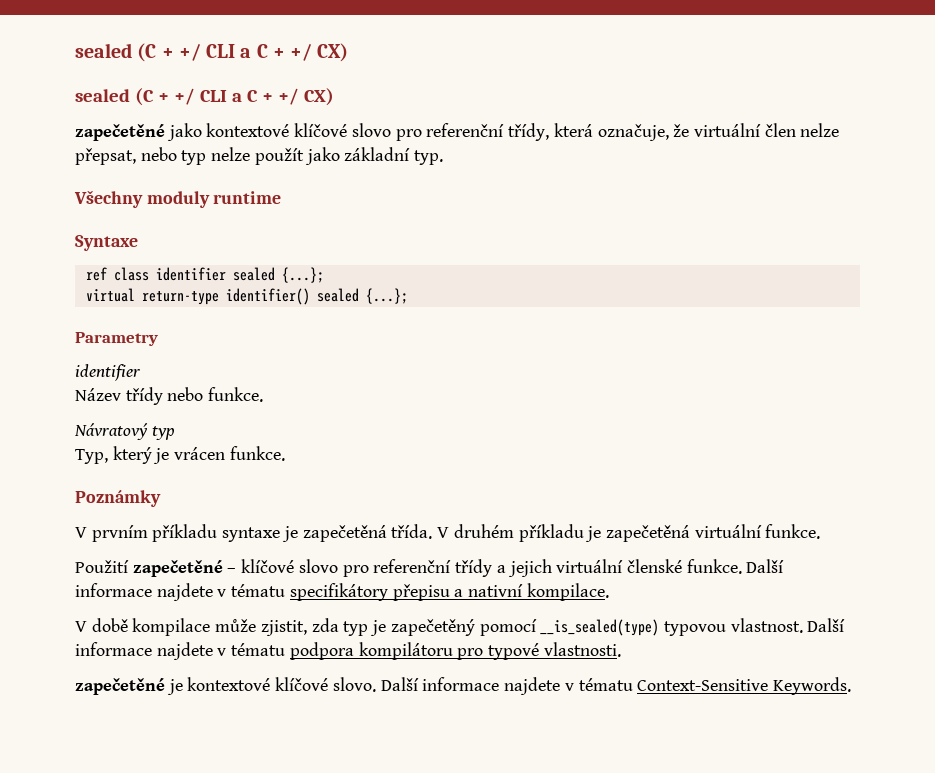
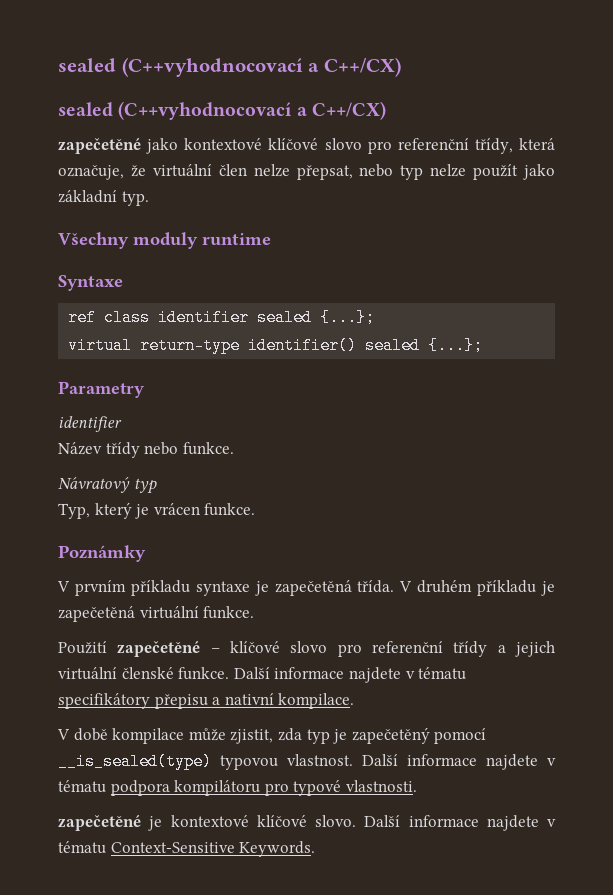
[75,43,349,62] [75,88,334,106] sealed (C + +/ CLI a C + +/ CX) // sealed (C + +/ CLI a C + +/ CX) -> [58,57,401,77] [58,101,386,120] sealed (C++vyhodnocovací a C++/CX) // sealed (C++vyhodnocovací a C++/CX)

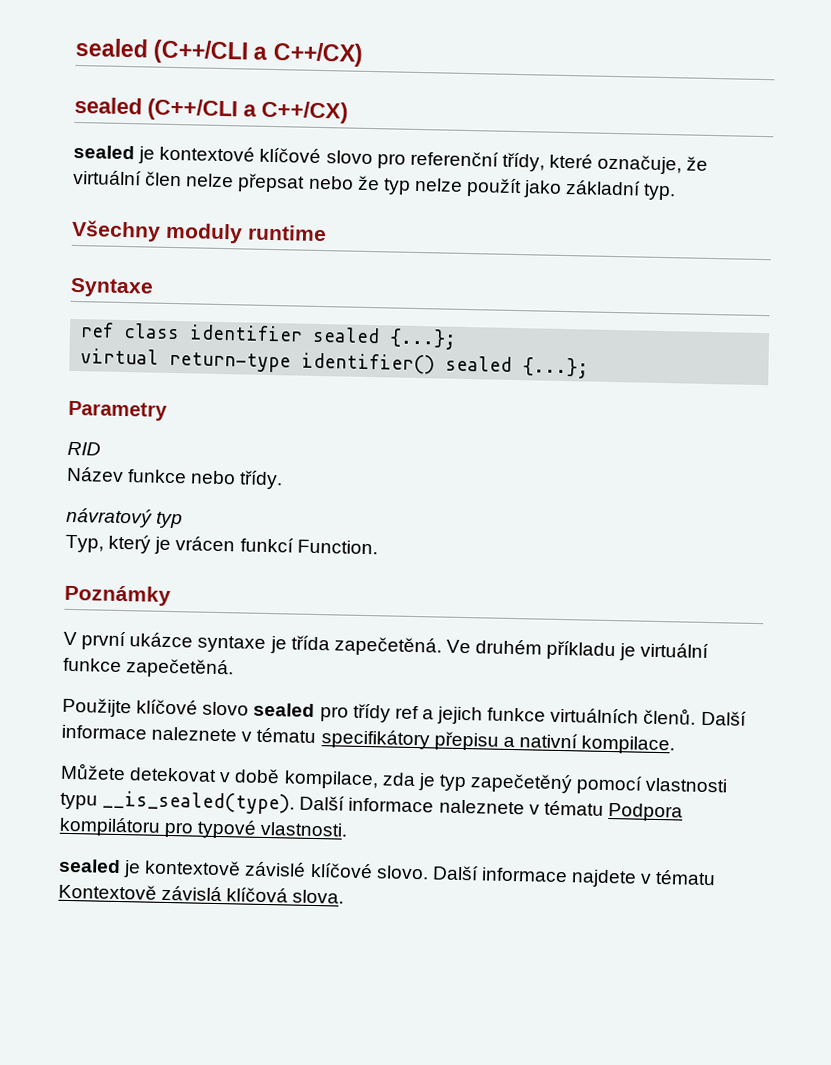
[58,57,401,77] [58,101,386,120] [58,138,179,154] sealed (C++vyhodnocovací a C++/CX) // sealed (C++vyhodnocovací a C++/CX) // zapečetěné jako -> [75,37,363,67] [74,96,348,124] [73,144,156,164] sealed (C++/CLI a C++/CX) // sealed (C++/CLI a C++/CX) // sealed je
[519,138,555,150] která -> [549,153,594,169] které
[296,164,394,180] přepsat, nebo -> [237,173,380,193] přepsat nebo že
[58,416,122,432] identifier -> [67,441,101,456] RID
[105,442,234,458] [58,477,130,493] třídy nebo funkce. // Návratový -> [127,469,284,490] [66,507,153,528] funkce nebo třídy. // návratový
[204,503,256,516] funkce. -> [239,537,378,555] funkcí Function.
[74,580,555,596] [58,606,255,622] [58,641,555,657] [58,667,401,683] prvním příkladu syntaxe je zapečetěná třída. V druhém příkladu je zapečetěná virtuální funkce. // Použití zapečetěné – klíčové slovo pro referenční třídy a jejich virtuální členské funkce. Další informace najdete -> [81,631,710,661] [63,657,235,679] [62,697,747,726] [61,724,238,742] první ukázce syntaxe je třída zapečetěná. Ve druhém příkladu je virtuální funkce zapečetěná. // Použijte klíčové slovo sealed pro třídy ref a jejich funkce virtuálních členů. Další informace naleznete
[57,727,487,744] [58,753,556,770] [58,780,170,796] V době kompilace může zjistit, zda typ je zapečetěný pomocí __is_sealed(type) typovou vlastnost. Další informace najdete v tématu podpora -> [60,762,729,795] [60,790,683,822] Můžete detekovat v době kompilace, zda je typ zapečetěný pomocí vlastnosti typu __is_sealed(type). Další informace naleznete v tématu Podpora
[58,815,249,831] zapečetěné je kontextové -> [58,858,307,878] sealed je kontextově závislé
[110,841,316,857] Context-Sensitive Keywords. -> [58,883,345,904] Kontextově závislá klíčová slova.

